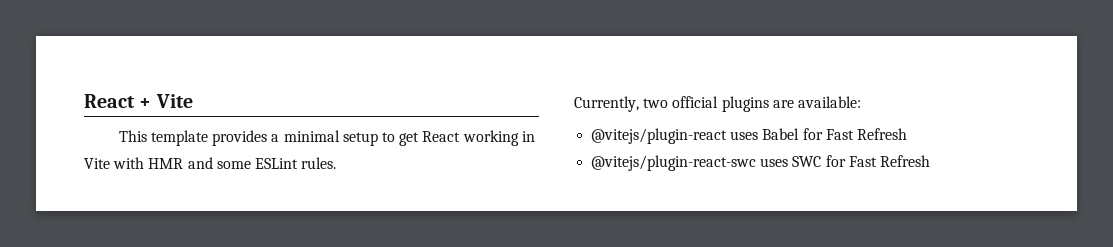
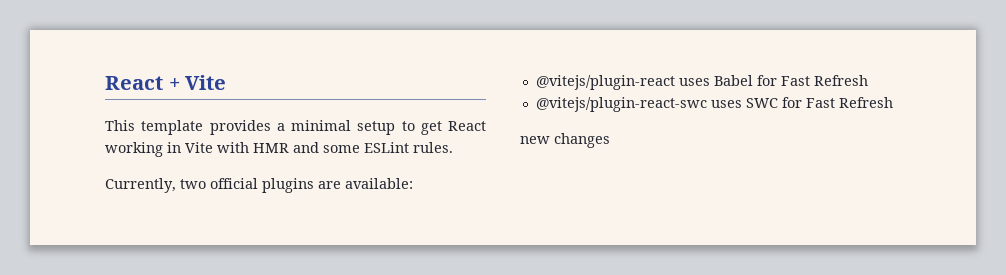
(930, 161) none -> [520,133,610,148] // new changes

